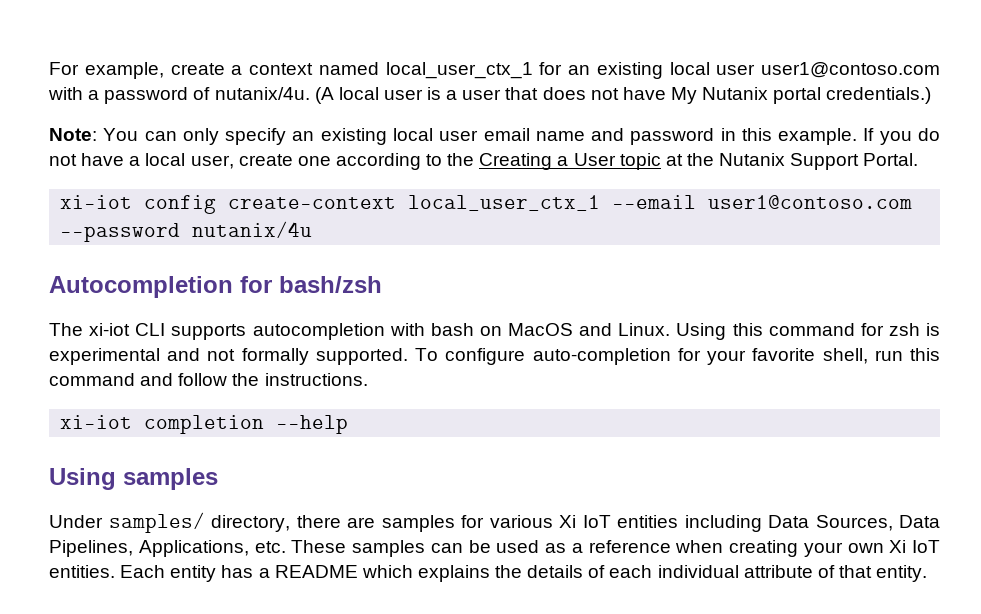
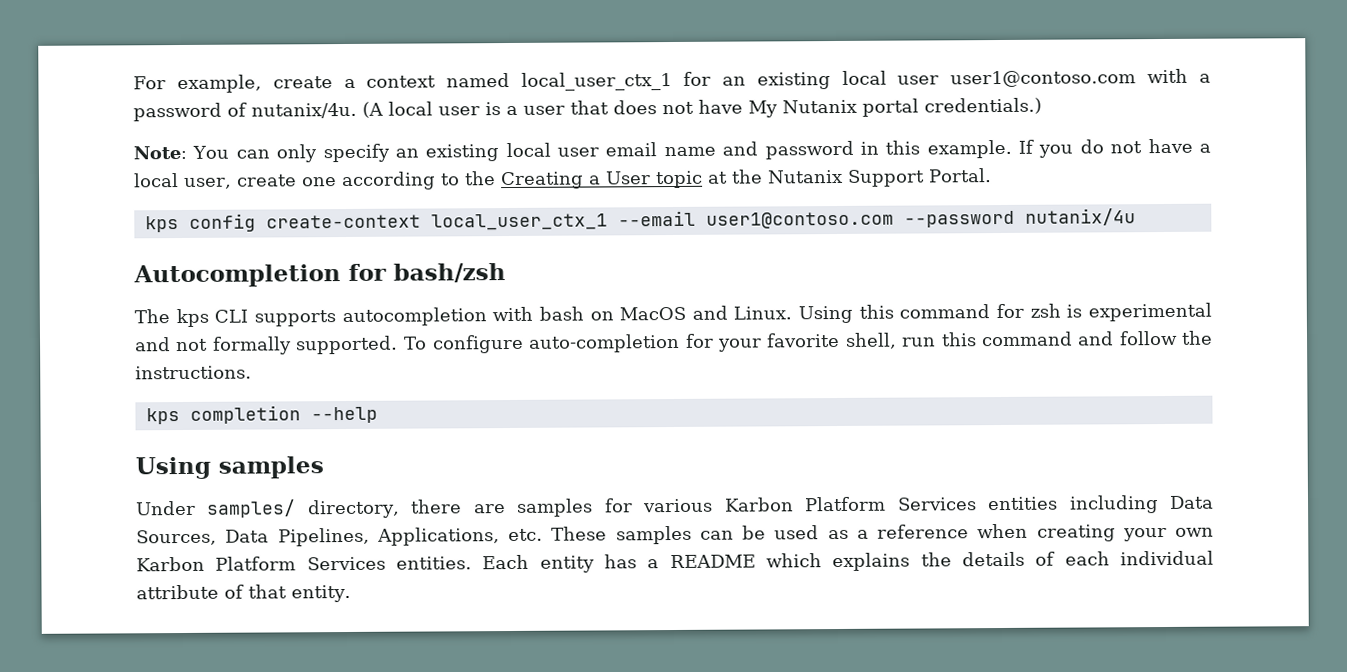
[60,195,133,209] xi-iot -> [144,216,179,233] kps
[89,323,131,336] xi-iot -> [175,308,209,328] kps
[60,415,133,429] xi-iot -> [145,408,180,425] kps
[559,515,611,528] Xi IoT -> [723,496,977,512] Karbon Platform Services
[889,540,940,553] Xi IoT -> [136,556,386,572] Karbon Platform Services

